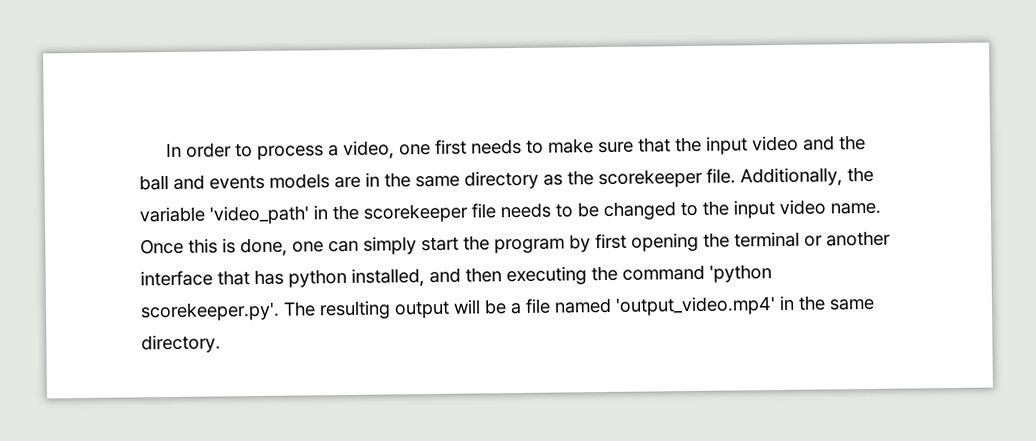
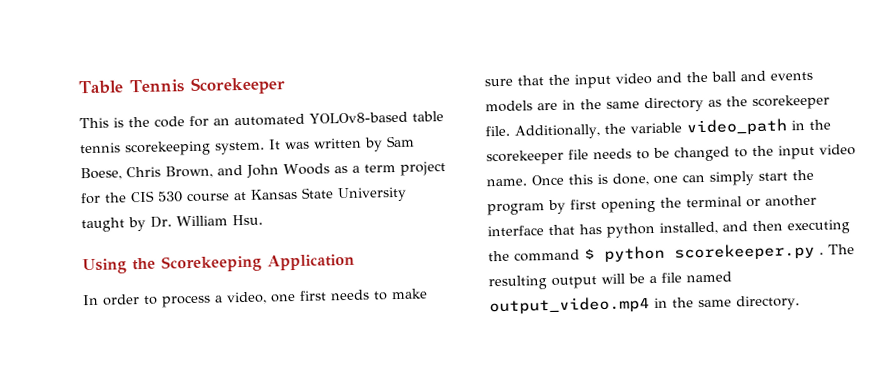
(165, 150) none -> [78,76,286,96] [79,111,444,129] [80,135,415,157] [80,161,446,181] [80,186,407,205] [81,214,263,233] [82,253,355,275] Table Tennis Scorekeeper // This is the code for an automated YOLOv8-based table tennis scorekeeping system. It was written by Sam Boese, Chris Brown, and John Woods as a term project for the CIS 530 course at Kansas State University taught by Dr. William Hsu. // Using the Scorekeeping Application //
[209,205,310,225] 'video_path' -> [685,118,787,136] video_path
[709,264,772,283] [140,301,280,322] 'python scorekeeper.py'. -> [584,242,824,262] $ python scorekeeper.py .
[615,296,776,316] 'output_video.mp4' -> [489,296,650,315] output_video.mp4

